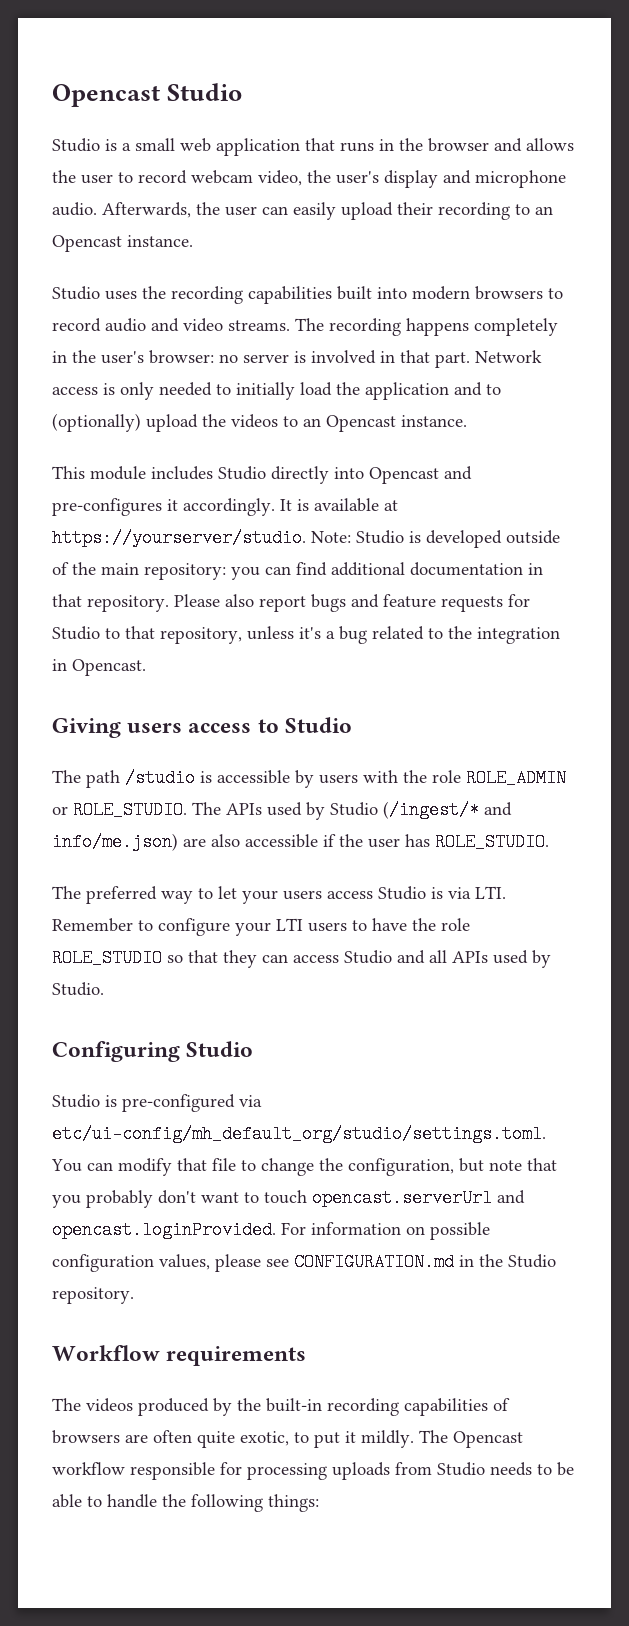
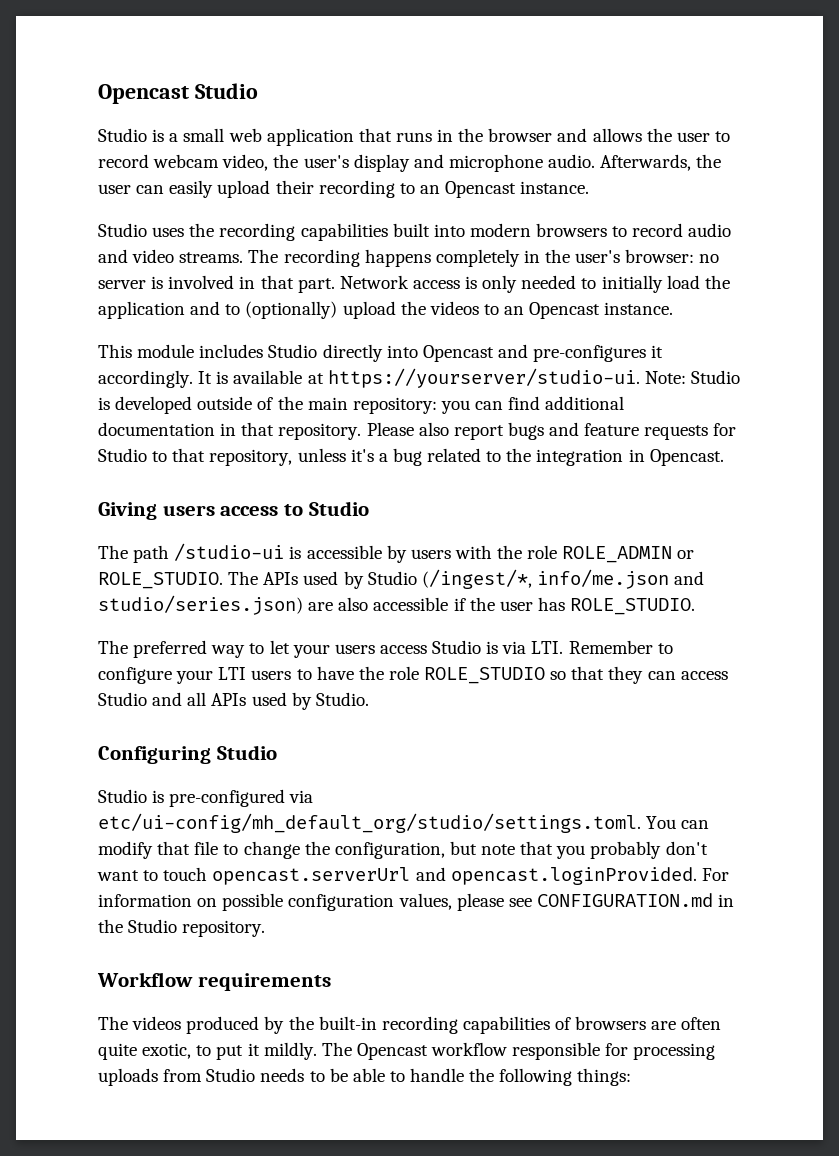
[52,529,306,547] https://yourserver/studio. -> [327,368,640,388] https://yourserver/studio-ui.
[125,769,195,787] /studio -> [174,543,285,561] /studio-ui
[383,801,512,819] [52,833,178,851] (/ingest/* and info/me.json) -> [421,569,705,589] [98,595,303,615] (/ingest/*, info/me.json and studio/series.json)

